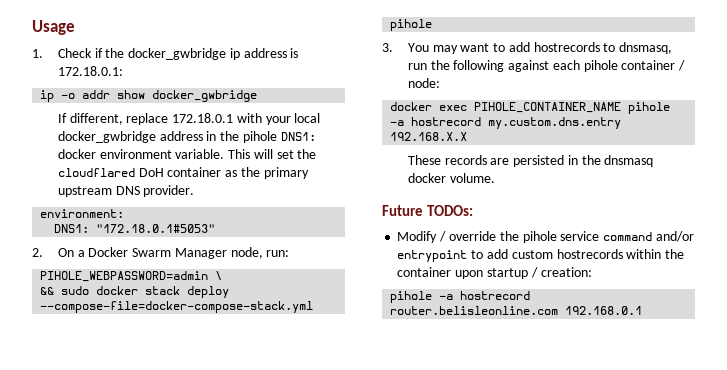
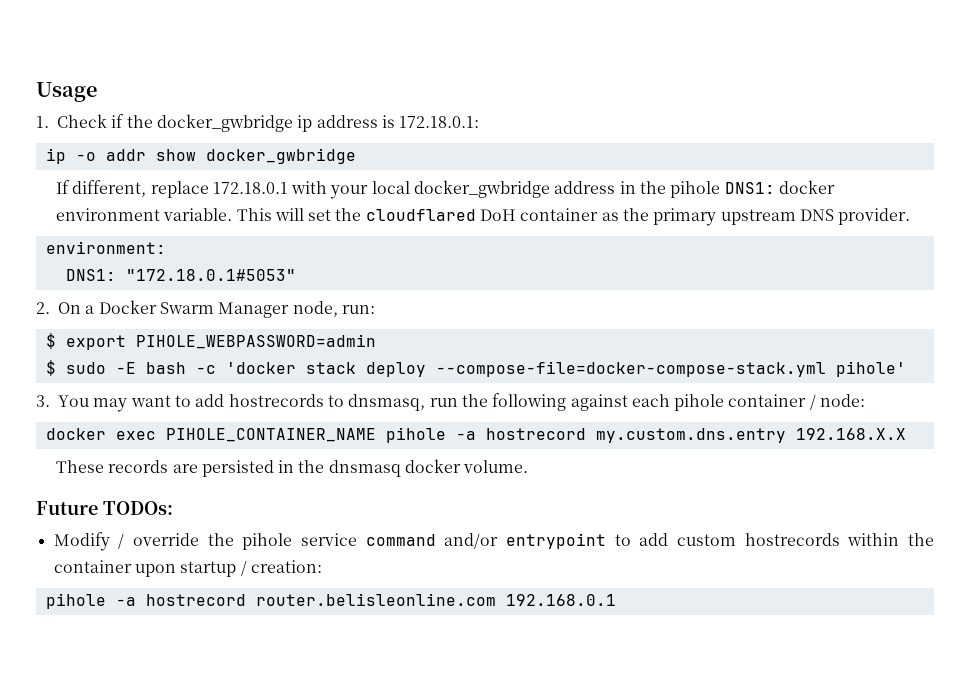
(290, 253) none -> [45,333,126,350] $ export
[215,271,223,280] [40,286,139,295] \ // && sudo docker -> [45,360,296,376] // $ sudo -E bash -c 'docker
[390,19,433,31] pihole -> [835,361,906,377] pihole'

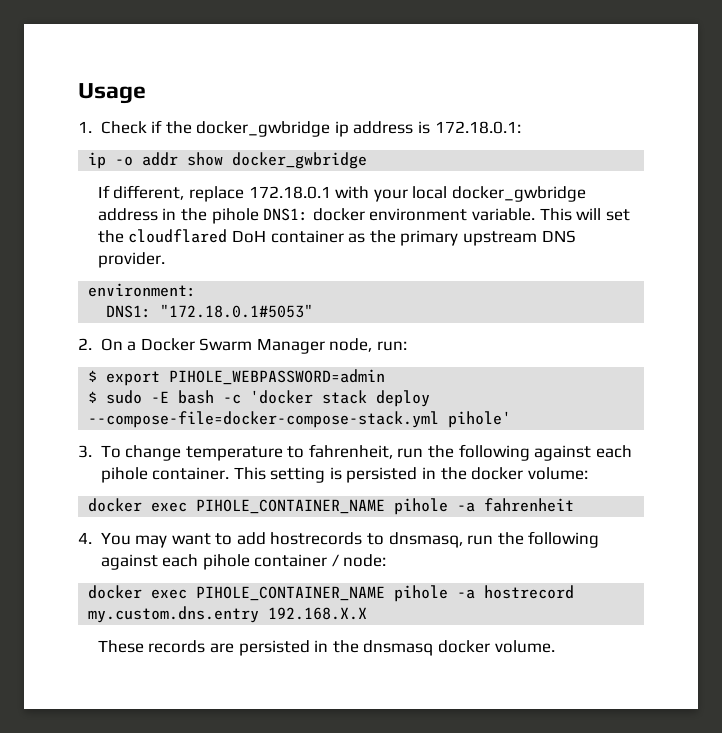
(50, 401) none -> [100,444,632,461] [100,467,588,483] [88,498,575,515] [78,532,92,544] To change temperature to fahrenheit, run the following against each pihole container. This setting is persisted in the docker volume: // docker exec PIHOLE_CONTAINER_NAME pihole -a fahrenheit // 4.
[36,501,173,515] [53,532,934,551] [53,560,322,577] [45,593,616,609] // Future TODOs: // Modify / override the pihole service command and/or entrypoint to add custom hostrecords within the container upon startup / creation: // pihole -a hostrecord router.belisleonline.com 192.168.0.1 -> (555, 646) none

